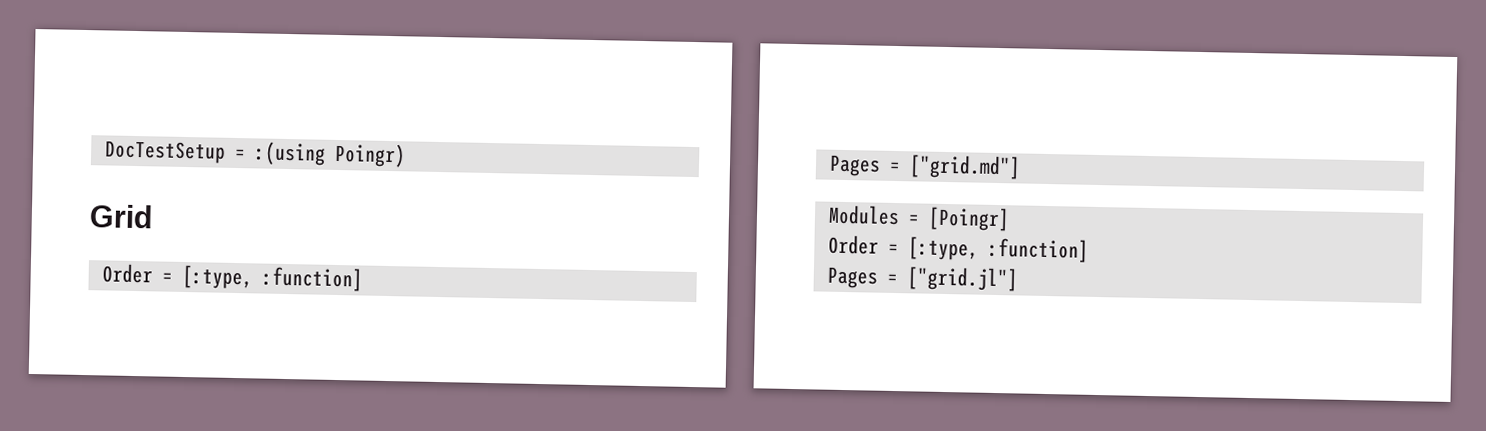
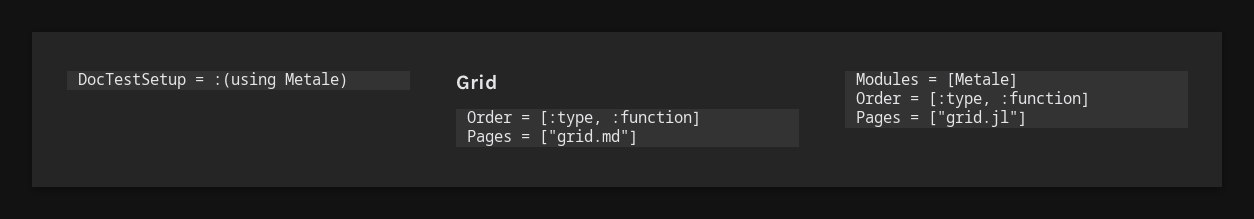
[333,142,406,168] Poingr) -> [284,72,348,88] Metale)
[927,206,1010,232] [Poingr] -> [945,72,1018,88] [Metale]

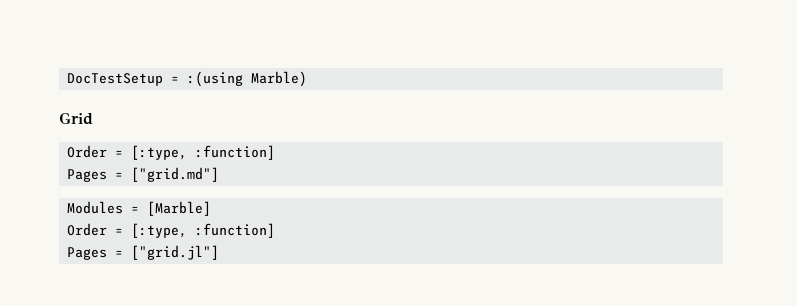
[284,72,348,88] Metale) -> [251,71,308,87] Marble)
[945,72,1018,88] [Metale] -> [147,201,212,216] [Marble]

